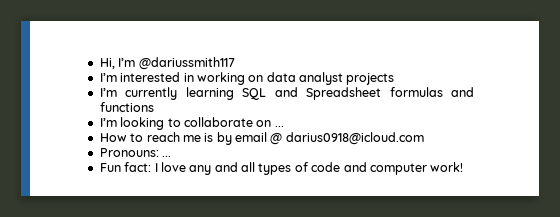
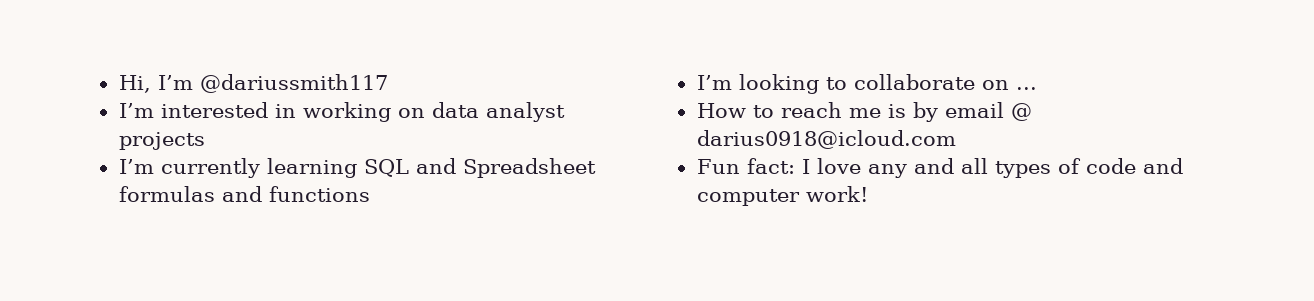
[99,148,172,157] // Pronouns: ... -> (956, 139) none

